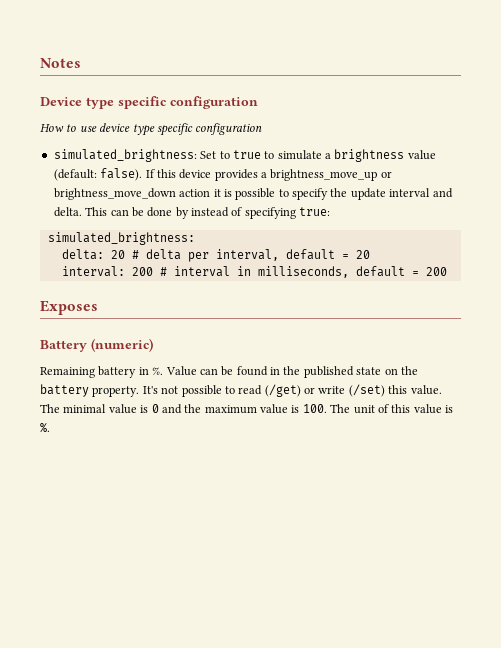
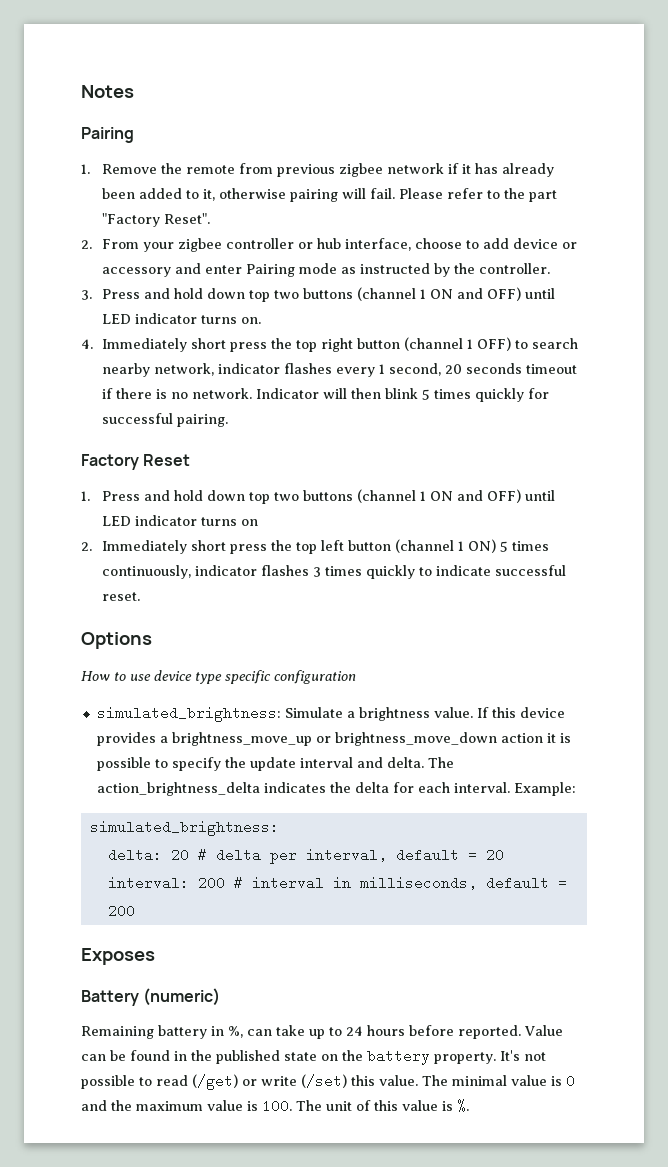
[40,96,258,109] Device type specific configuration -> [81,127,134,143] [81,163,554,177] [101,188,557,202] [101,213,210,227] [81,238,577,252] [101,263,550,277] [81,287,555,302] [101,313,261,324] [81,337,578,352] [101,363,577,377] [101,388,549,402] [101,413,228,427] [81,454,191,470] [81,489,555,504] [101,515,258,526] [81,539,549,554] [101,565,566,579] [101,592,140,601] [81,632,152,649] Pairing // 1. Remove the remote from previous zigbee network if it has already been added to it, otherwise pairing will fail. Please refer to the part "Factory Reset". // 2. From your zigbee controller or hub interface, choose to add device or accessory and enter Pairing mode as instructed by the controller. // 3. Press and hold down top two buttons (channel 1 ON and OFF) until LED indicator turns on. // 4. Immediately short press the top right button (channel 1 OFF) to search nearby network, indicator flashes every 1 second, 20 seconds timeout if there is no network. Indicator will then blink 5 times quickly for successful pairing. // Factory Reset // 1. Press and hold down top two buttons (channel 1 ON and OFF) until LED indicator turns on // 2. Immediately short press the top left button (channel 1 ON) 5 times continuously, indicator flashes 3 times quickly to indicate successful reset. // Options
[200,149,436,162] [53,168,143,181] Set to true to simulate a brightness value (default: false). -> [284,707,473,721] Simulate a brightness value.
[85,207,331,219] This can be done by instead of specifying true: -> [427,757,454,768] [96,782,576,796] The action_brightness_delta indicates the delta for each interval. Example:
[152,367,164,375] %. -> [228,1025,521,1039] %, can take up to 24 hours before reported.

